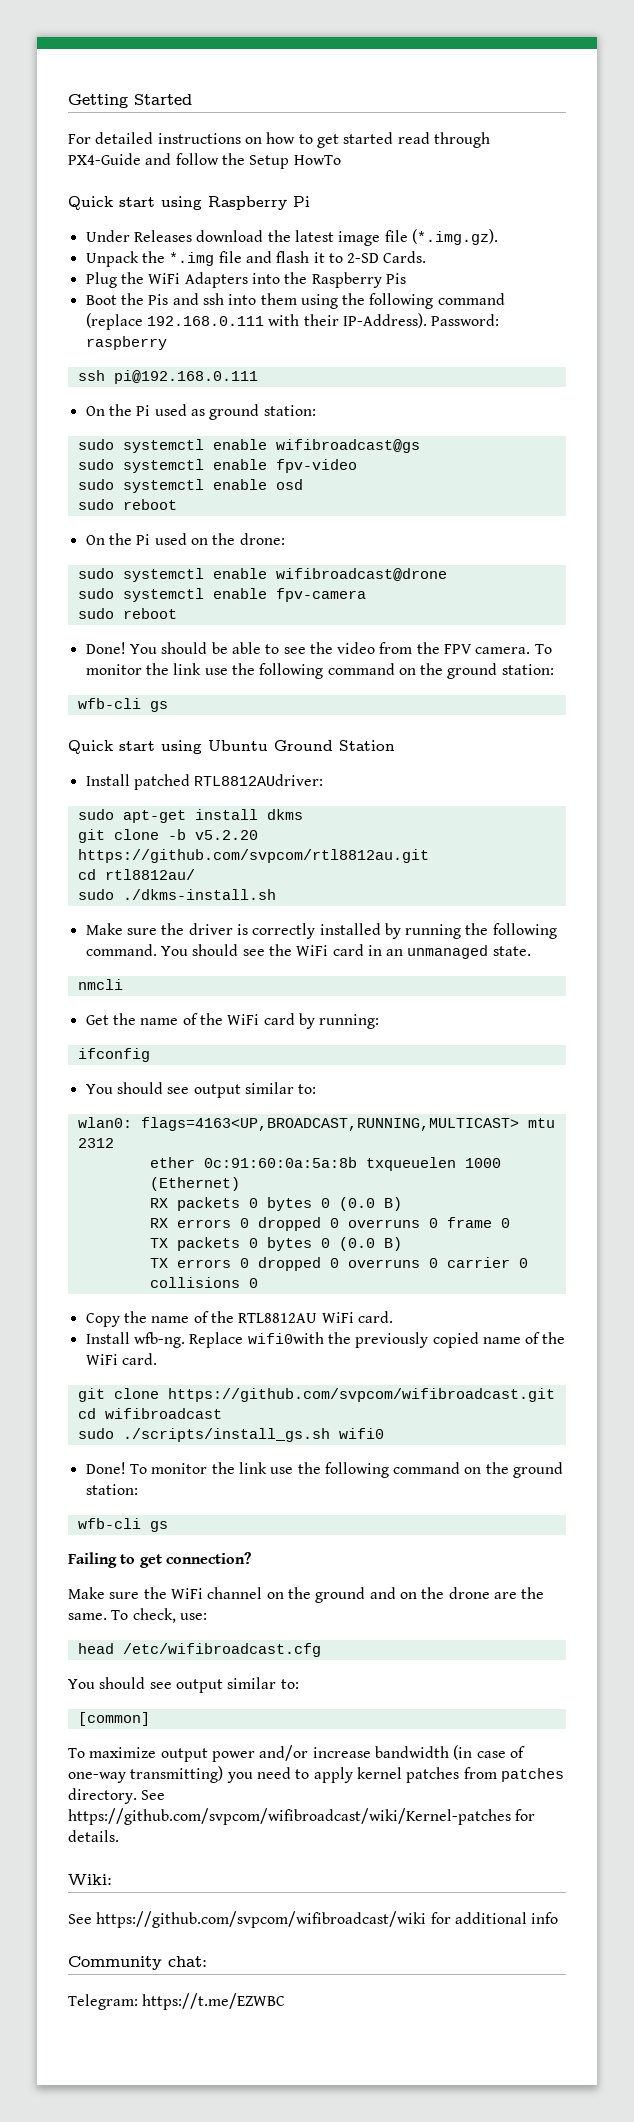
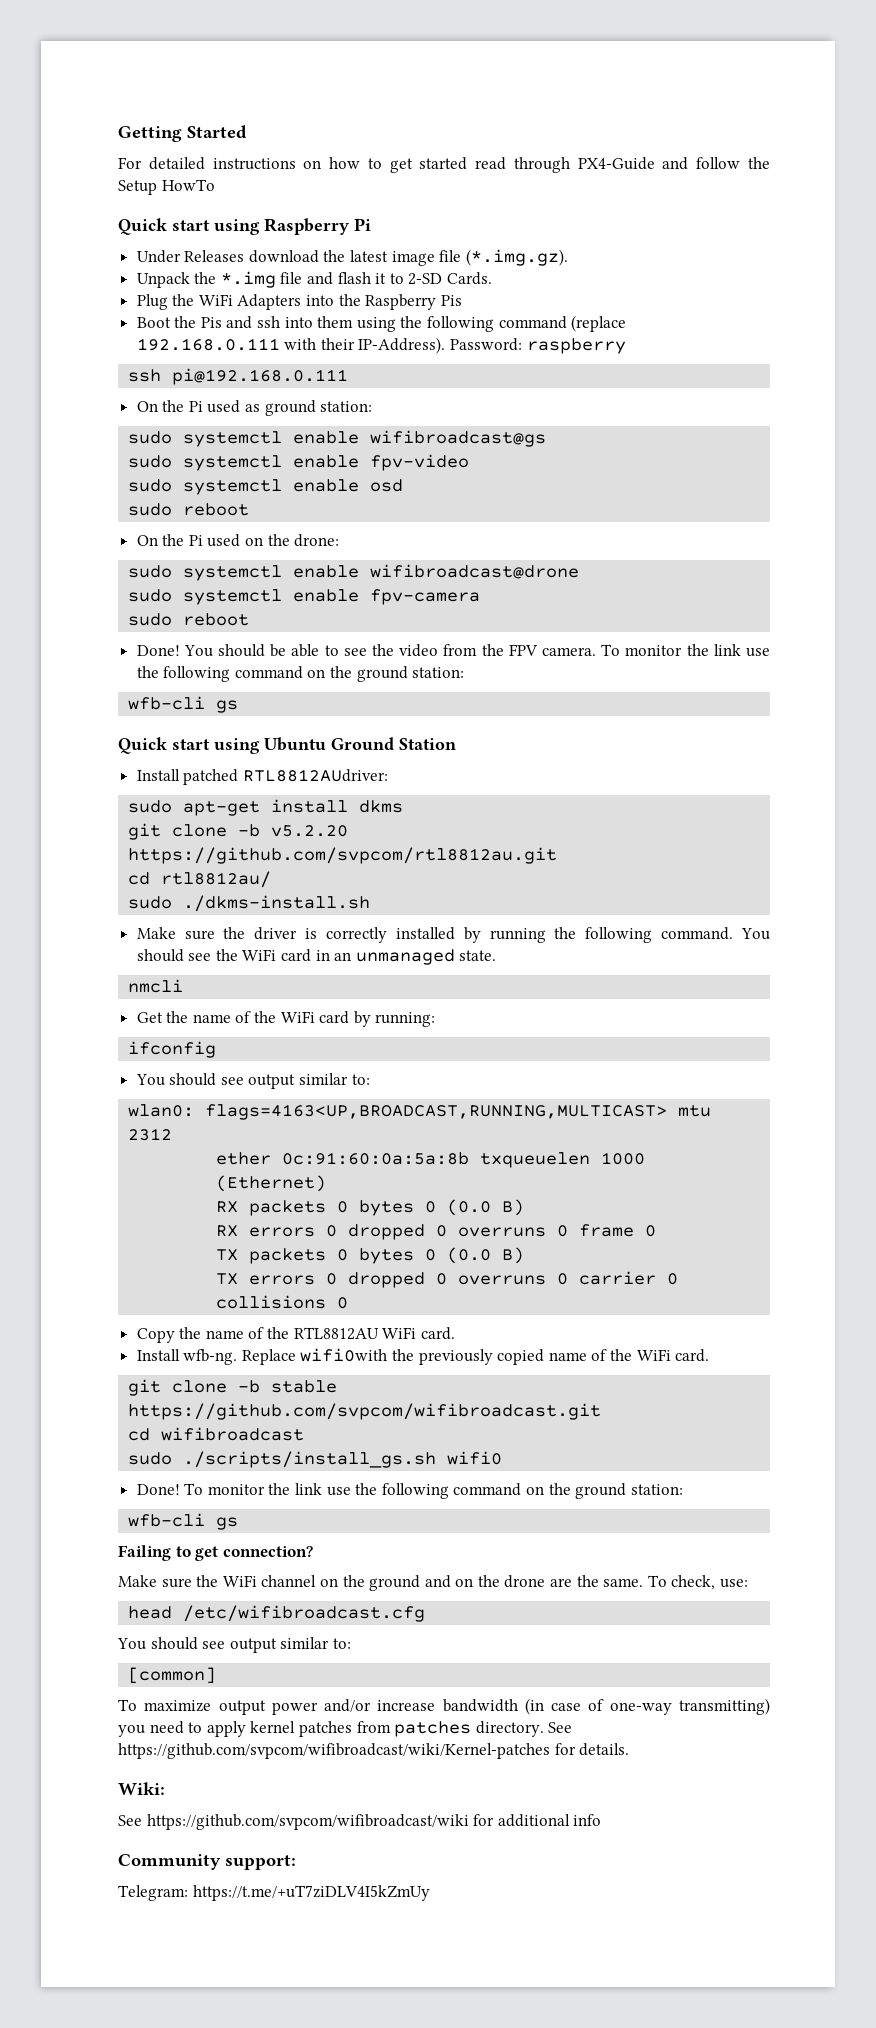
(159, 1393) none -> [238,1380,338,1393] -b stable
[168,1956,207,1967] chat: -> [225,1855,296,1870] support:
[142,1993,286,2010] https://t.me/EZWBC -> [192,1885,430,1901] https://t.me/+uT7ziDLV4I5kZmUy

